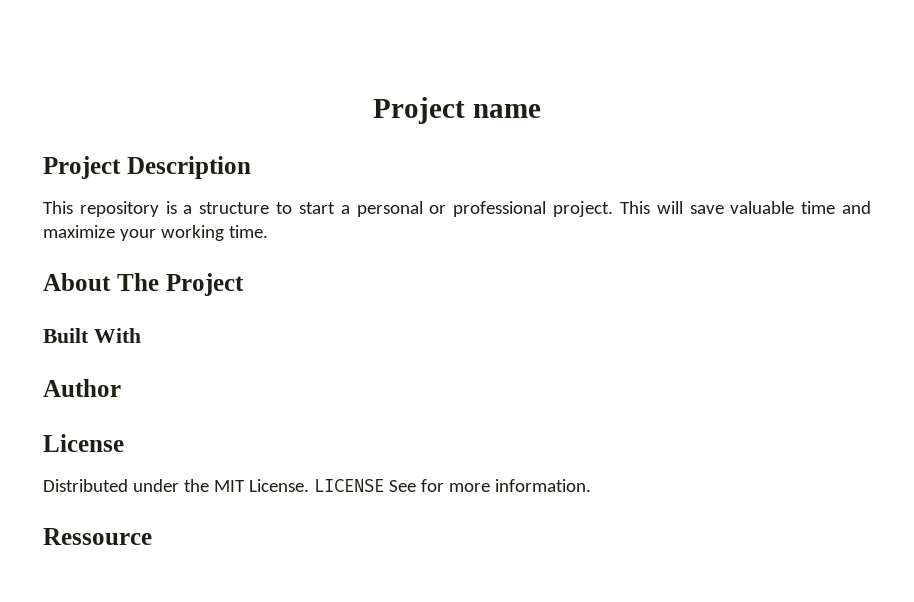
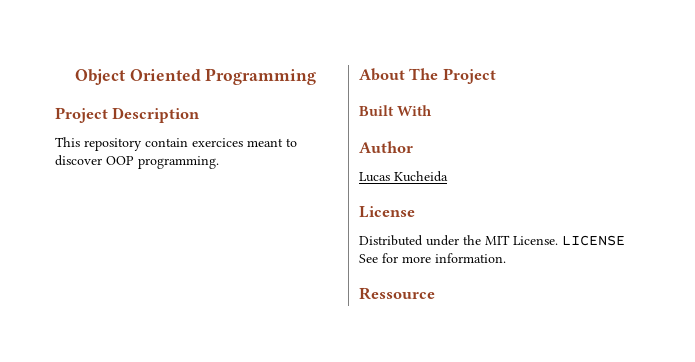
[373,97,541,124] Project name -> [74,68,317,85] Object Oriented Programming
[165,201,872,217] [43,225,268,241] is a structure to start a personal or professional project. This will save valuable time and maximize your working time. -> [145,138,297,147] [55,155,219,169] contain exercices meant to discover OOP programming.
(121, 388) none -> [359,171,448,182] // Lucas Kucheida

